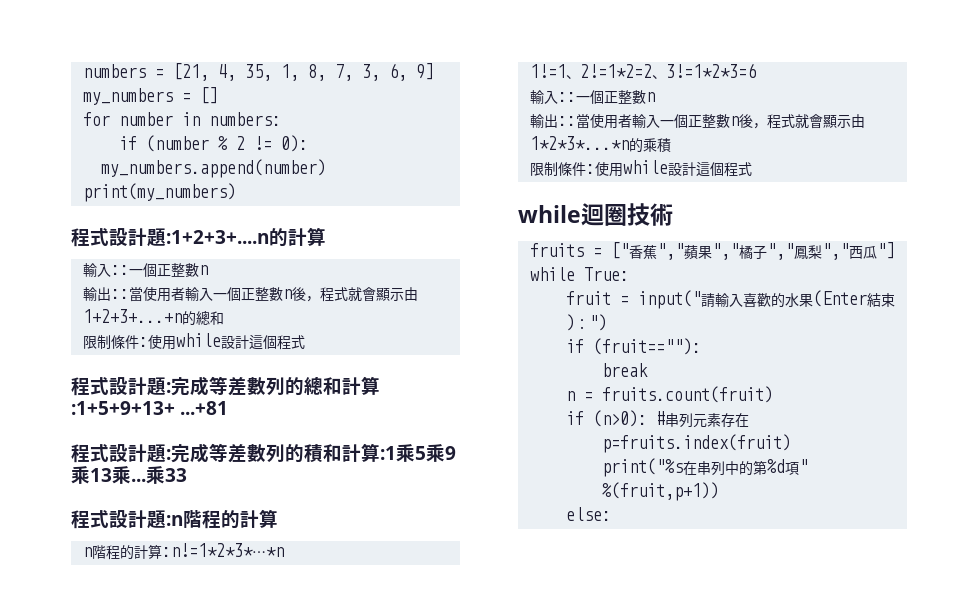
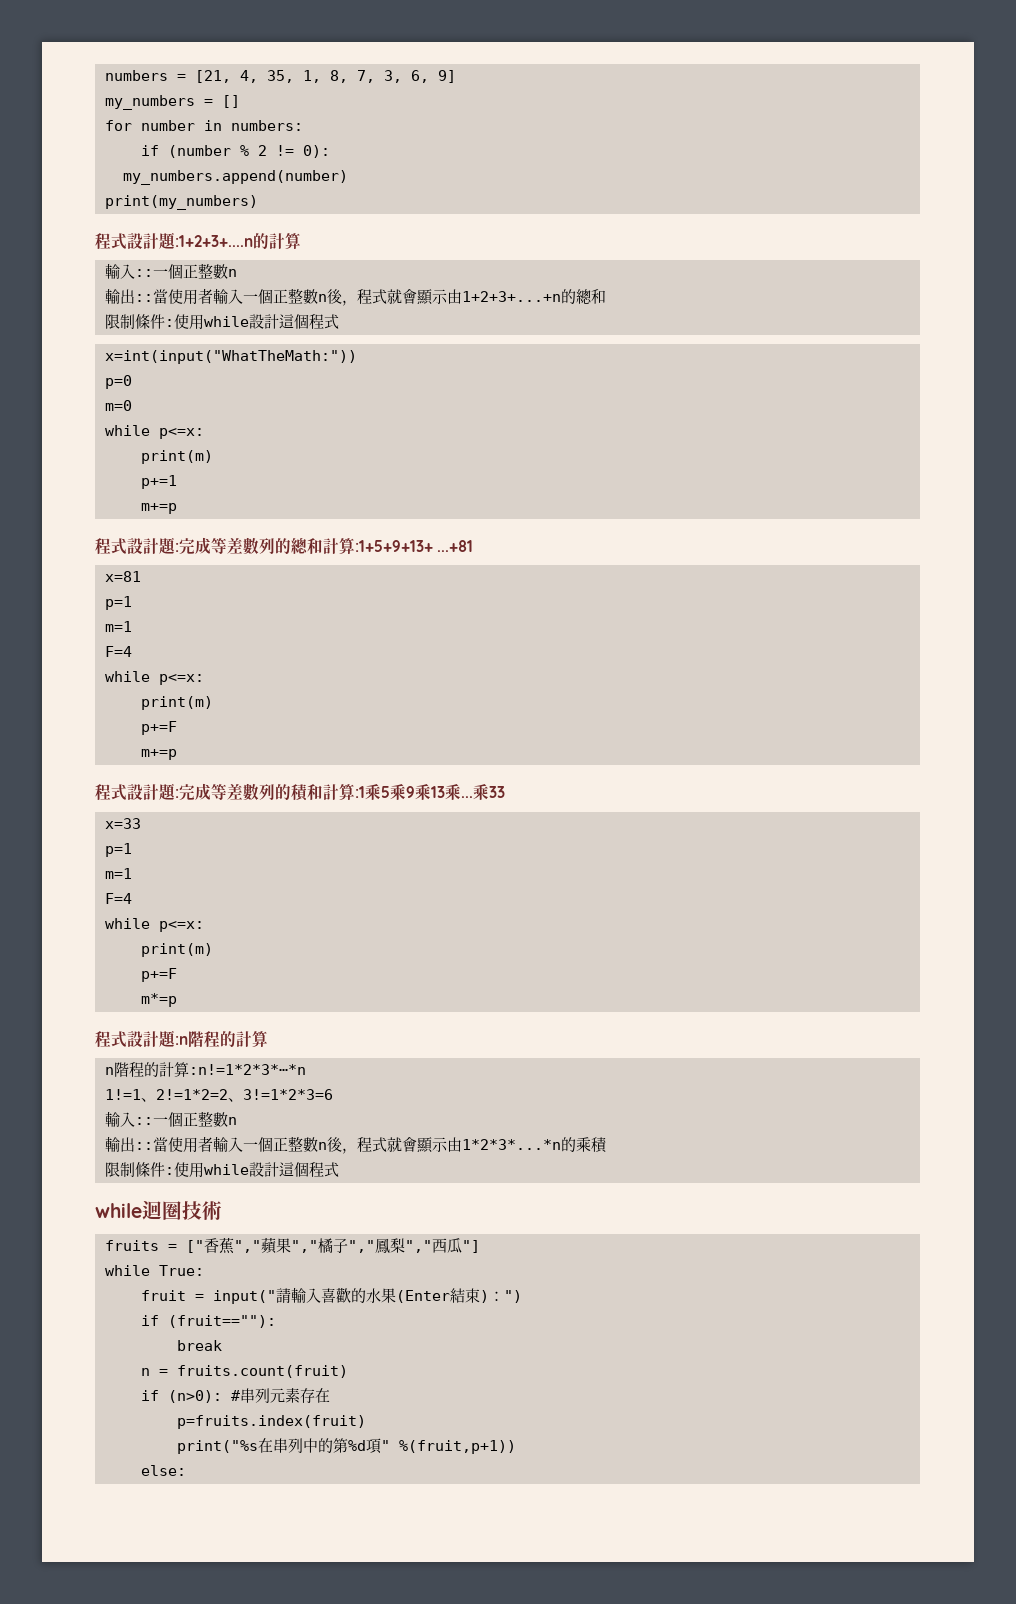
(305, 342) none -> [105,350,358,364] [105,375,133,389] [105,400,133,411] [105,425,205,439] [141,450,214,464] [141,475,178,489] [141,503,178,514] // x=int(input("WhatTheMath:")) // p=0 // m=0 // while p<=x: // print(m) // p+=1 // m+=p
(228, 408) none -> [105,571,142,582] [105,596,133,610] [105,621,133,632] [105,646,133,657] [105,671,205,685] [141,696,214,710] [141,721,178,735] [141,749,178,760] // x=81 // p=1 // m=1 // F=4 // while p<=x: // print(m) // p+=F // m+=p
(187, 475) none -> [105,818,142,829] [105,843,133,857] [105,868,133,879] [105,893,133,904] [105,918,205,932] [141,943,214,957] [141,968,178,982] [141,993,178,1007] // x=33 // p=1 // m=1 // F=4 // while p<=x: // print(m) // p+=F // m*=p

